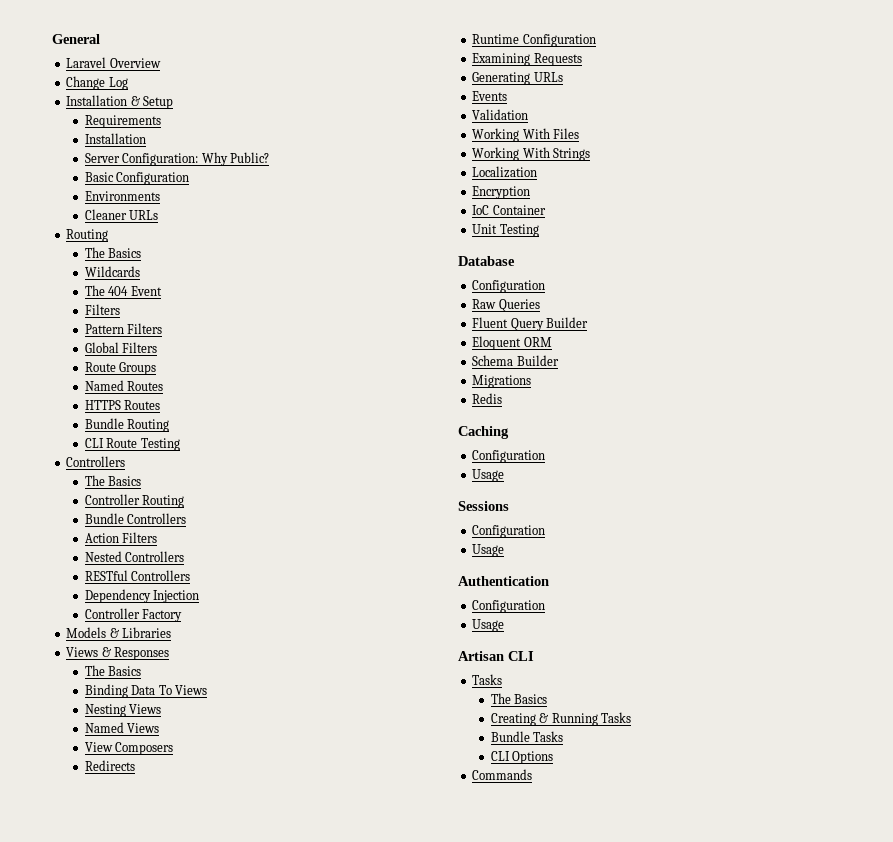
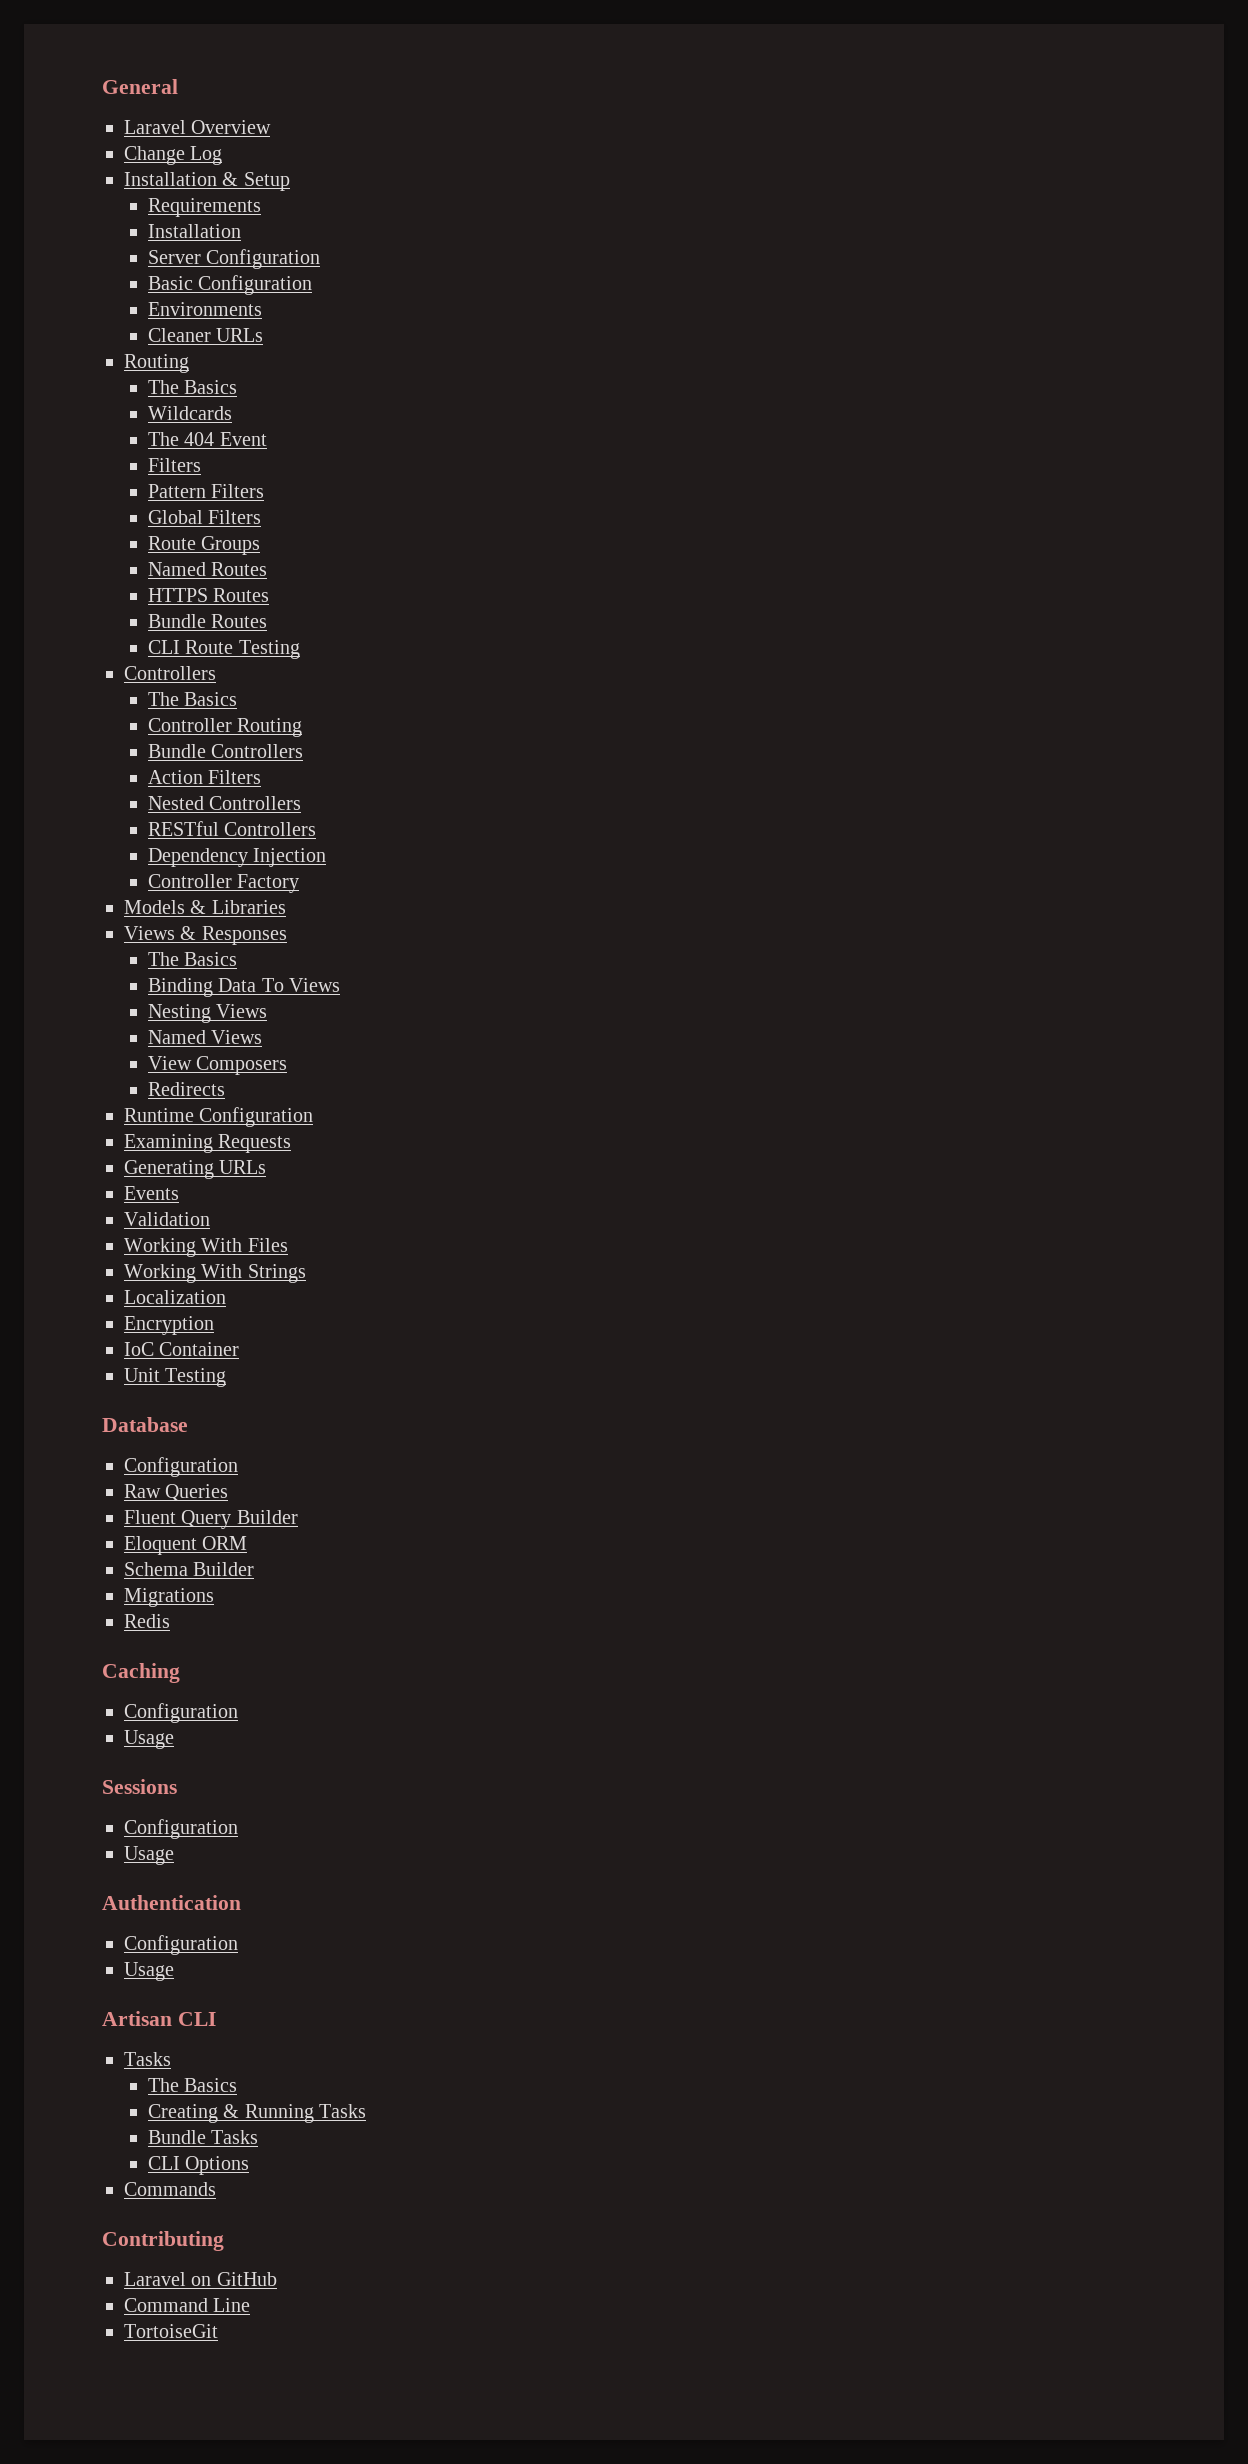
[122,152,270,166] Configuration: Why Public? -> [206,249,321,269] Configuration
[127,419,170,432] Routing -> [211,614,268,628] Routes
(533, 774) none -> [102,2231,224,2251] [124,2272,277,2286] [124,2298,251,2312] [124,2324,218,2338] // Contributing // Laravel on GitHub // Command Line // TortoiseGit

